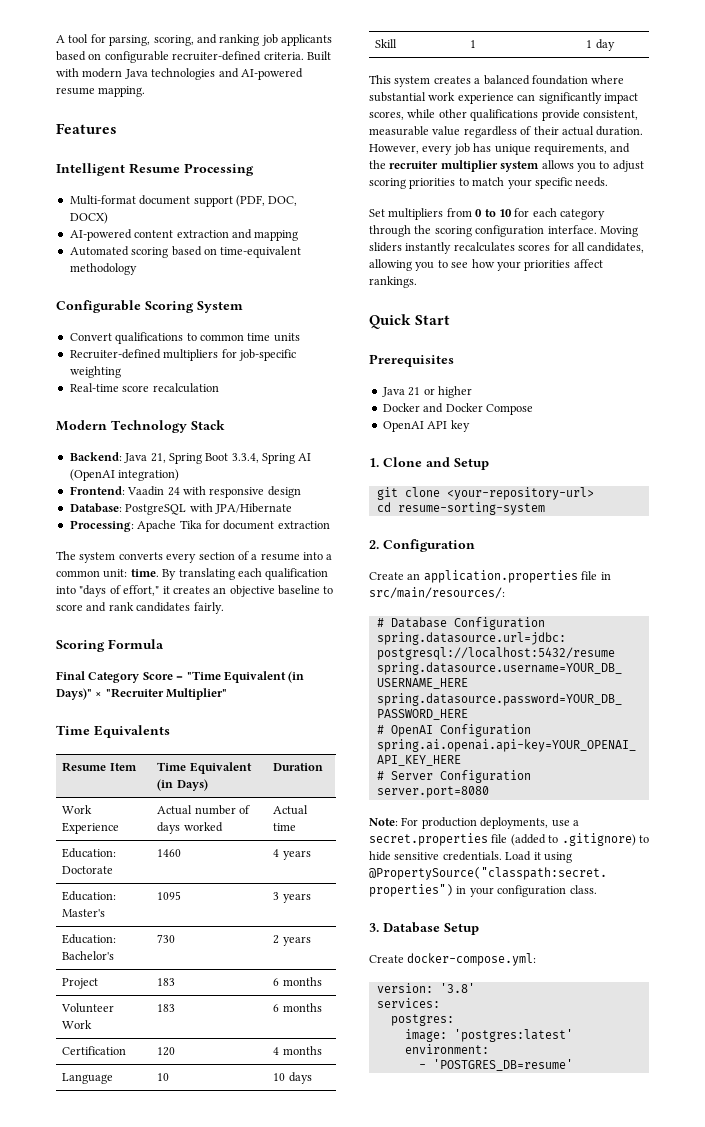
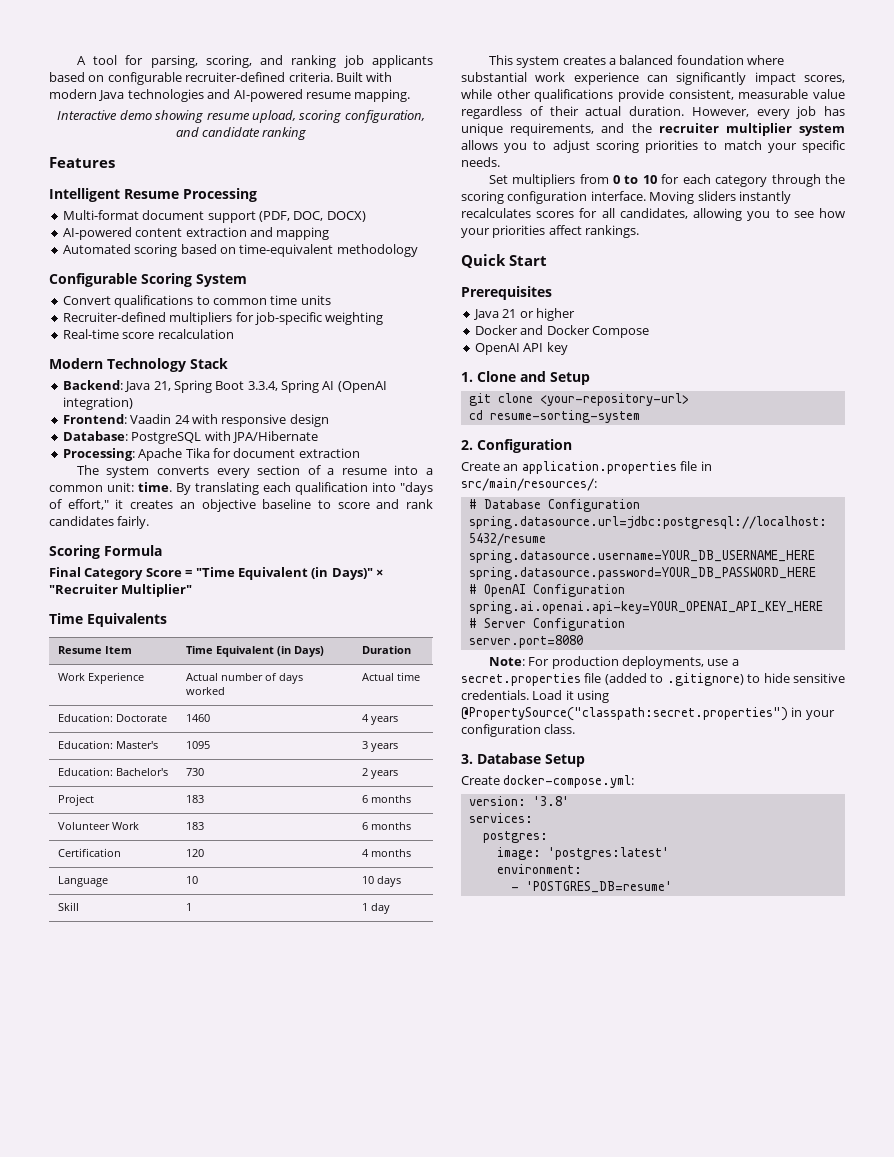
(146, 91) none -> [57,110,425,123] [175,127,307,140] // Interactive demo showing resume upload, scoring configuration, and candidate ranking

